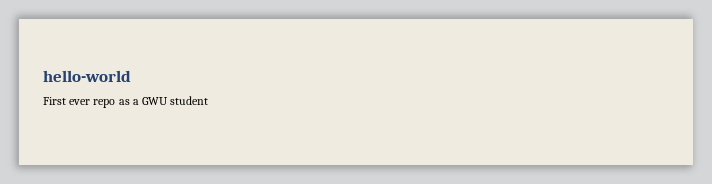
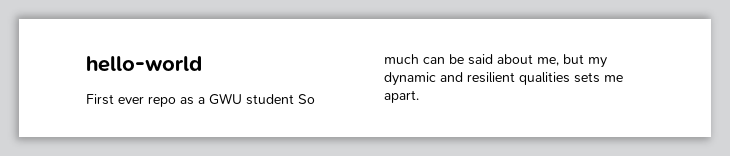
(209, 100) none -> [298,94,315,104] [384,54,607,68] [384,72,623,86] [384,90,419,103] So much can be said about me, but my dynamic and resilient qualities sets me apart.

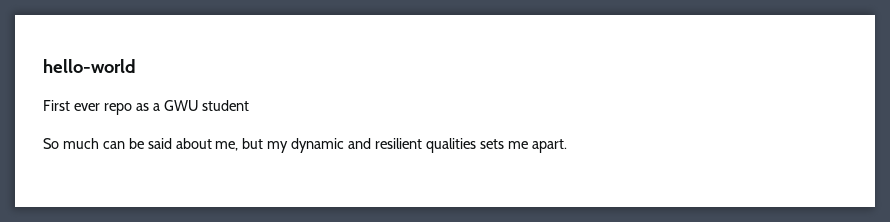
(294, 99) none -> (250, 105) //

